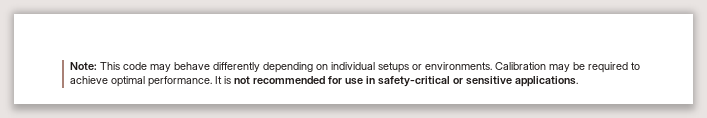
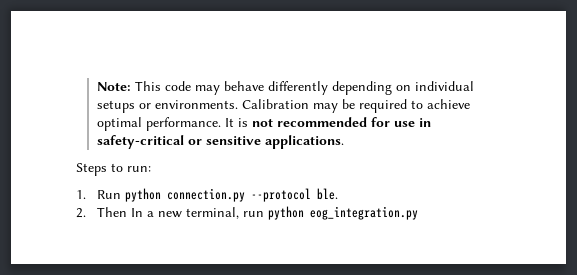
(578, 81) none -> [76,163,151,176] [76,188,338,202] [76,206,418,220] // Steps to run: // 1. Run python connection.py --protocol ble. // 2. Then In a new terminal, run python eog_integration.py

